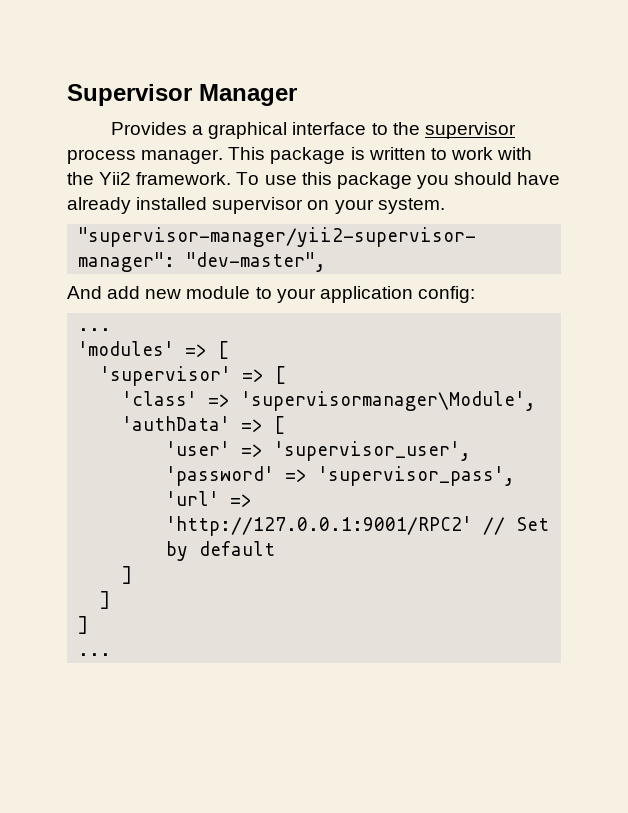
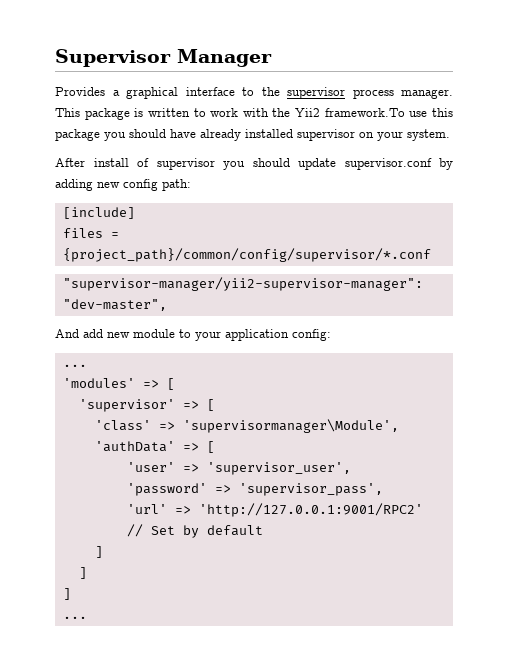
[136,172,260,185] framework. To -> [324,108,405,117] framework.To
(445, 206) none -> [55,158,453,170] [55,179,191,191] [62,207,135,219] [62,228,119,238] [62,248,431,262] // After install of supervisor you should update supervisor.conf by adding new config path: // [include] // files = {project_path}/common/config/supervisor/*.conf

